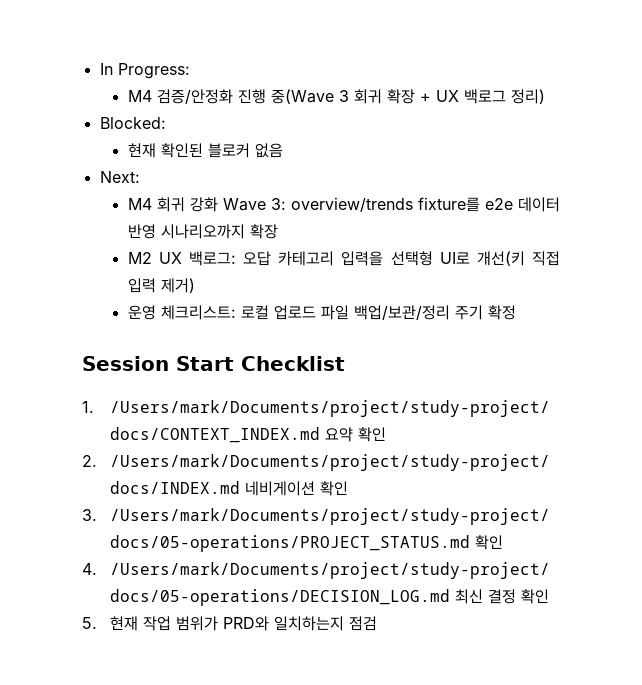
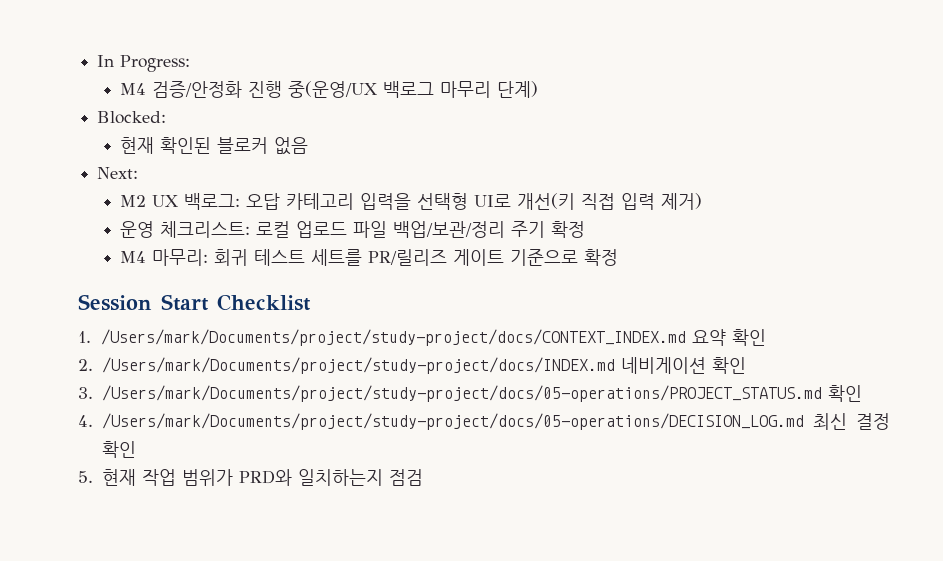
[270,89,545,104] 중(Wave 3 회귀 확장 + UX 백로그 정리) -> [288,81,539,98] 중(운영/UX 백로그 마무리 단계)
[127,197,560,212] [127,224,278,239] // M4 회귀 강화 Wave 3: overview/trends fixture를 e2e 데이터 반영 시나리오까지 확장 -> (139, 173) none
(516, 312) none -> [120,249,619,266] // M4 마무리: 회귀 테스트 세트를 PR/릴리즈 게이트 기준으로 확정

